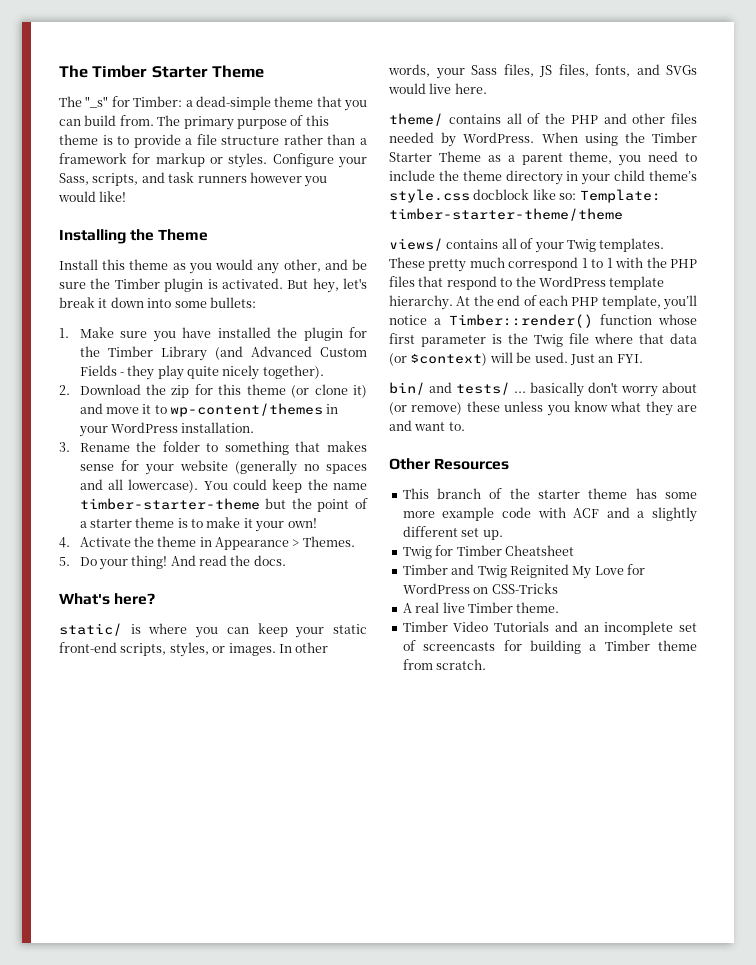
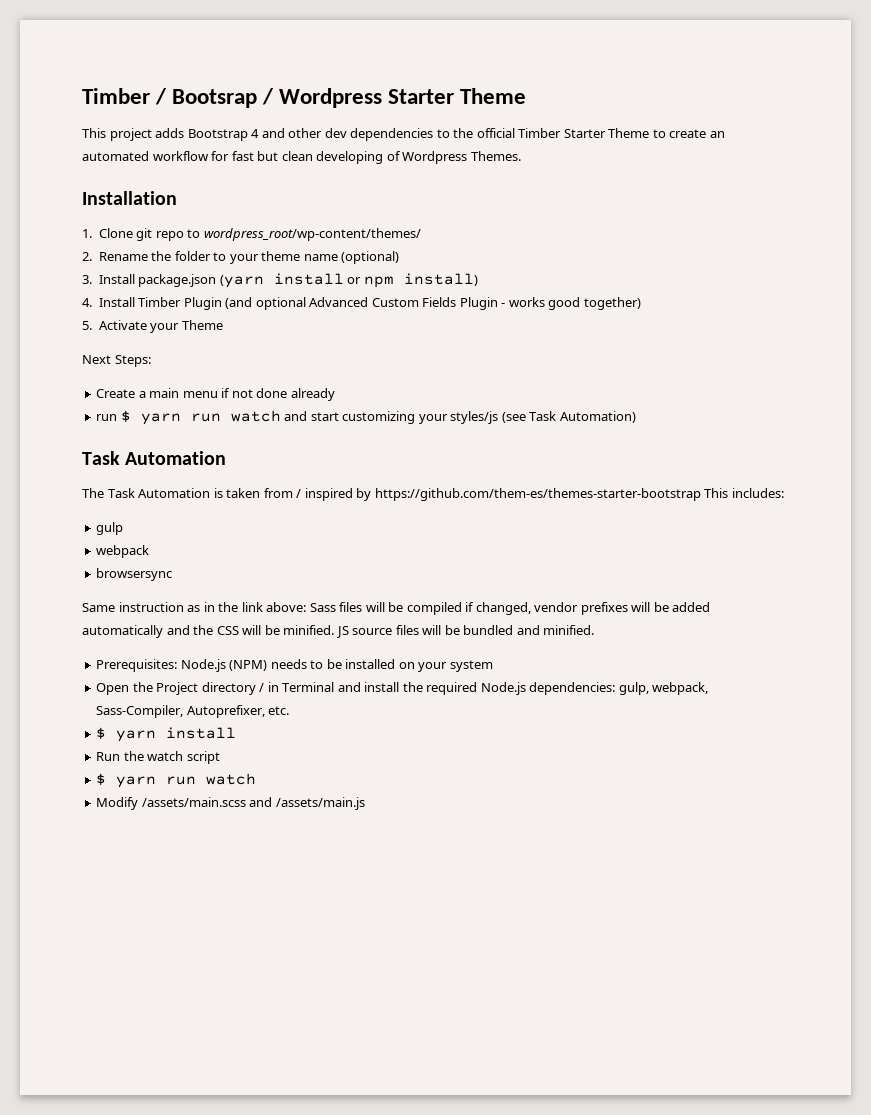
[59,65,265,78] [59,96,367,111] [59,115,329,130] [59,134,367,148] [59,153,367,168] [59,172,328,187] [58,191,127,202] [59,229,209,244] [59,259,368,274] [59,278,367,293] [59,297,256,308] [59,327,368,342] [79,346,367,361] [79,365,324,380] [59,384,367,398] [79,403,339,417] [78,422,255,437] [59,441,368,455] [79,460,368,475] [79,479,368,493] [79,498,368,512] [79,517,317,532] [59,536,355,550] [59,555,286,570] [59,593,156,605] [59,623,368,638] [59,642,329,657] [388,64,697,79] [388,83,487,94] [389,113,697,126] [389,132,697,147] [389,151,697,166] [389,170,697,185] [389,189,661,203] [389,208,623,221] [389,238,665,253] [389,257,697,272] [389,276,665,290] [389,295,697,310] [389,314,697,328] [389,333,697,347] [389,352,643,366] [389,382,697,397] [389,401,697,416] [389,420,465,431] [389,458,510,470] [402,488,697,499] [402,507,697,522] [402,526,503,540] [402,545,574,559] [402,564,645,579] [402,583,558,594] [402,602,560,613] [402,621,697,635] [402,640,697,654] [402,659,487,670] The Timber Starter Theme // The "_s" for Timber: a dead-simple theme that you can build from. The primary purpose of this theme is to provide a file structure rather than a framework for markup or styles. Configure your Sass, scripts, and task runners however you would like! // Installing the Theme // Install this theme as you would any other, and be sure the Timber plugin is activated. But hey, let's break it down into some bullets: // 1. Make sure you have installed the plugin for the Timber Library (and Advanced Custom Fields - they play quite nicely together). // 2. Download the zip for this theme (or clone it) and move it to wp-content/themes in your WordPress installation. // 3. Rename the folder to something that makes sense for your website (generally no spaces and all lowercase). You could keep the name timber-starter-theme but the point of a starter theme is to make it your own! // 4. Activate the theme in Appearance > Themes. // 5. Do your thing! And read the docs. // What's here? // static/ is where you can keep your static front-end scripts, styles, or images. In other words, your Sass files, JS files, fonts, and SVGs would live here. // theme/ contains all of the PHP and other files needed by WordPress. When using the Timber Starter Theme as a parent theme, you need to include the theme directory in your child theme’s style.css docblock like so: Template: timber-starter-theme/theme // views/ contains all of your Twig templates. These pretty much correspond 1 to 1 with the PHP files that respond to the WordPress template hierarchy. At the end of each PHP template, you’ll notice a Timber::render() function whose first parameter is the Twig file where that data (or $context) will be used. Just an FYI. // bin/ and tests/ ... basically don't worry about (or remove) these unless you know what they are and want to. // Other Resources // This branch of the starter theme has some more example code with ACF and a slightly different set up. // Twig for Timber Cheatsheet // Timber and Twig Reignited My Love for WordPress on CSS-Tricks // A real live Timber theme. // Timber Video Tutorials and an incomplete set of screencasts for building a Timber theme from scratch. -> [82,88,527,108] [82,128,725,141] [82,151,521,164] [82,191,177,205] [82,228,421,241] [82,251,400,264] [82,273,478,288] [82,297,641,310] [82,320,223,333] [82,355,151,367] [96,388,335,401] [96,410,636,425] [82,451,227,465] [82,488,784,501] [96,522,124,535] [96,545,150,558] [96,568,173,581] [82,602,711,615] [82,625,595,638] [96,659,493,672] [96,682,709,695] [96,705,290,718] [96,727,237,742] [96,751,220,764] [96,773,257,788] [96,797,365,810] Timber / Bootsrap / Wordpress Starter Theme // This project adds Bootstrap 4 and other dev dependencies to the official Timber Starter Theme to create an automated workflow for fast but clean developing of Wordpress Themes. // Installation // 1. Clone git repo to wordpress_root/wp-content/themes/ // 2. Rename the folder to your theme name (optional) // 3. Install package.json (yarn install or npm install) // 4. Install Timber Plugin (and optional Advanced Custom Fields Plugin - works good together) // 5. Activate your Theme // Next Steps: // Create a main menu if not done already // run $ yarn run watch and start customizing your styles/js (see Task Automation) // Task Automation // The Task Automation is taken from / inspired by https://github.com/them-es/themes-starter-bootstrap This includes: // gulp // webpack // browsersync // Same instruction as in the link above: Sass files will be compiled if changed, vendor prefixes will be added automatically and the CSS will be minified. JS source files will be bundled and minified. // Prerequisites: Node.js (NPM) needs to be installed on your system // Open the Project directory / in Terminal and install the required Node.js dependencies: gulp, webpack, Sass-Compiler, Autoprefixer, etc. // $ yarn install // Run the watch script // $ yarn run watch // Modify /assets/main.scss and /assets/main.js

